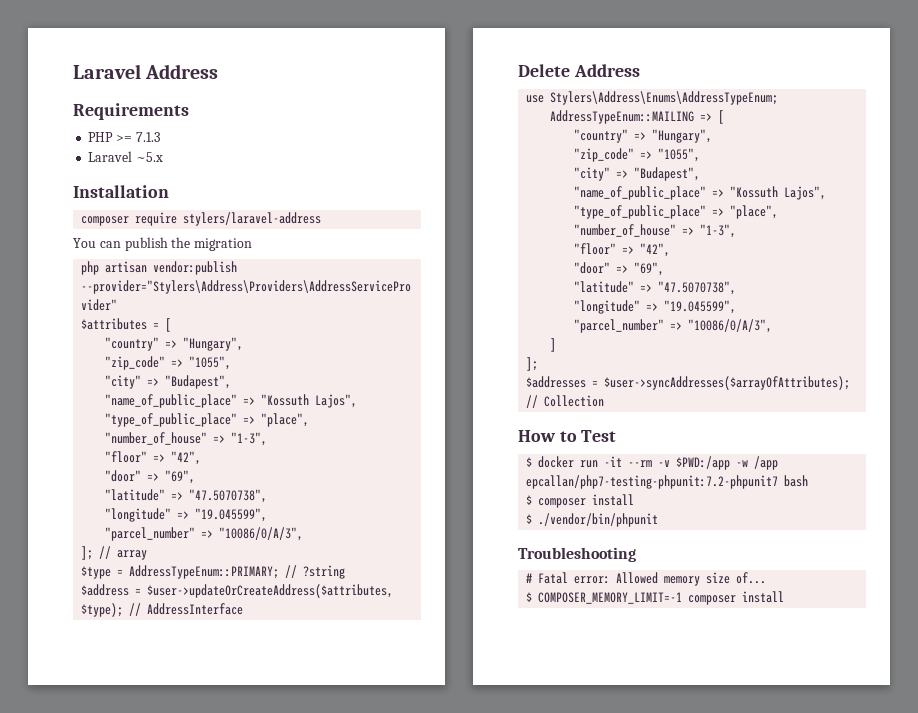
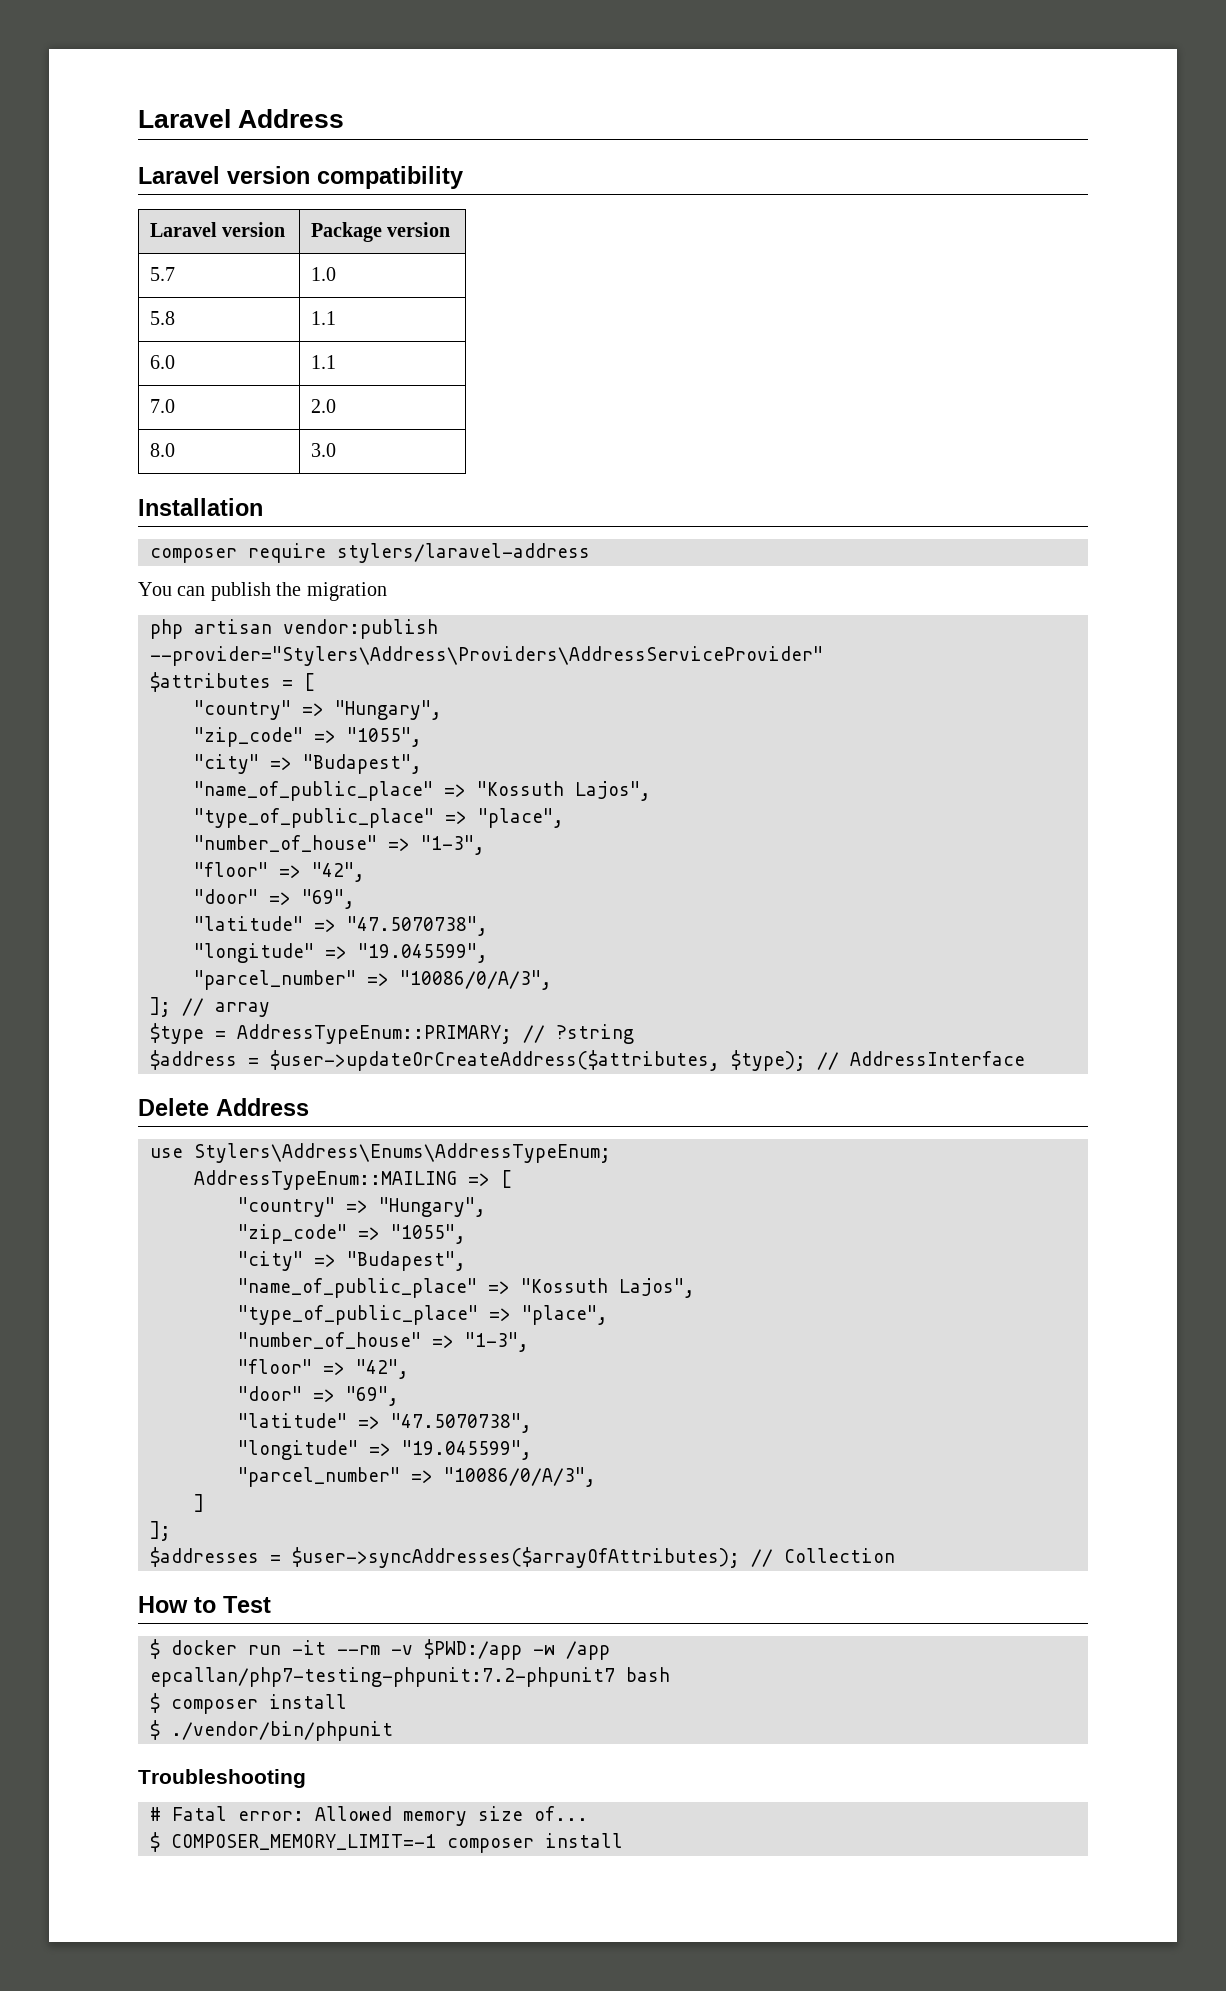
[73,103,189,120] [88,132,160,142] [88,151,164,162] Requirements // PHP >= 7.1.3 // Laravel ~5.x -> [138,166,463,189] [149,222,286,237] [310,222,451,242] [149,267,175,281] [310,267,336,281] [149,311,175,325] [310,311,336,325] [149,355,175,369] [310,355,336,369] [149,399,175,413] [310,399,336,413] [149,443,175,457] [310,443,336,457] Laravel version compatibility // Laravel version | Package version // 5.7 | 1.0 // 5.8 | 1.1 // 6.0 | 1.1 // 7.0 | 2.0 // 8.0 | 3.0

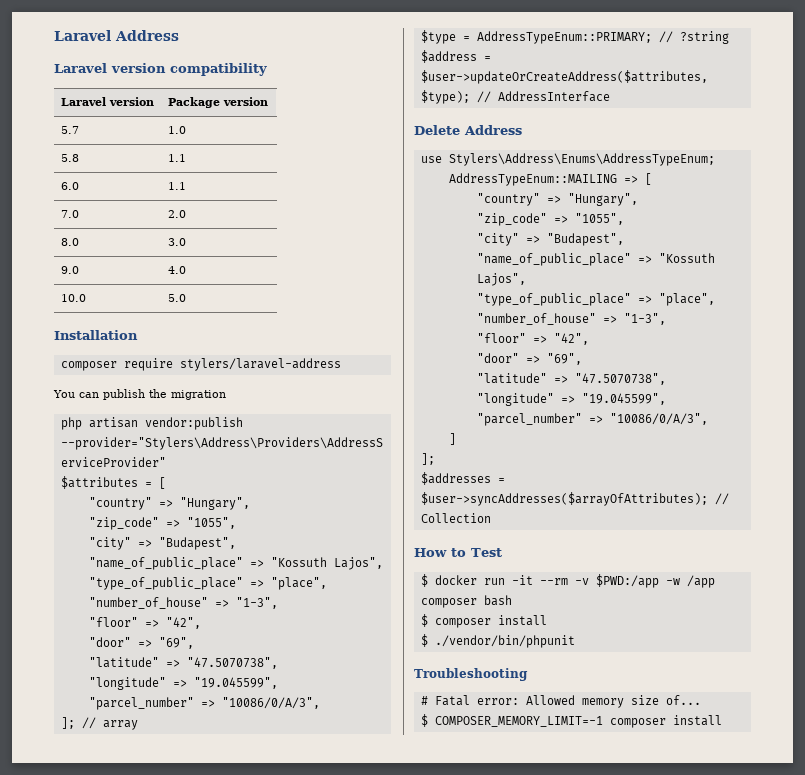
(336, 450) none -> [60,266,79,274] [167,266,186,274] [60,294,86,302] [167,294,186,302] // 9.0 | 4.0 // 10.0 | 5.0
[150,1667,615,1687] epcallan/php7-testing-phpunit:7.2-phpunit7 -> [420,598,477,608] composer

